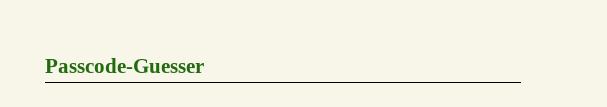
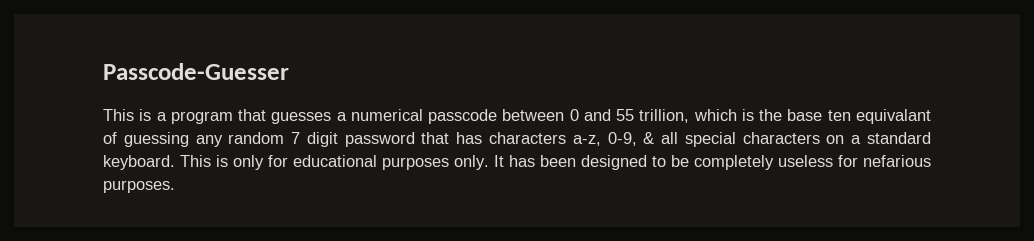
(204, 65) none -> [103,109,932,124] [103,132,932,147] [103,155,931,170] [103,180,175,193] // This is a program that guesses a numerical passcode between 0 and 55 trillion, which is the base ten equivalant of guessing any random 7 digit password that has characters a-z, 0-9, & all special characters on a standard keyboard. This is only for educational purposes only. It has been designed to be completely useless for nefarious purposes.

